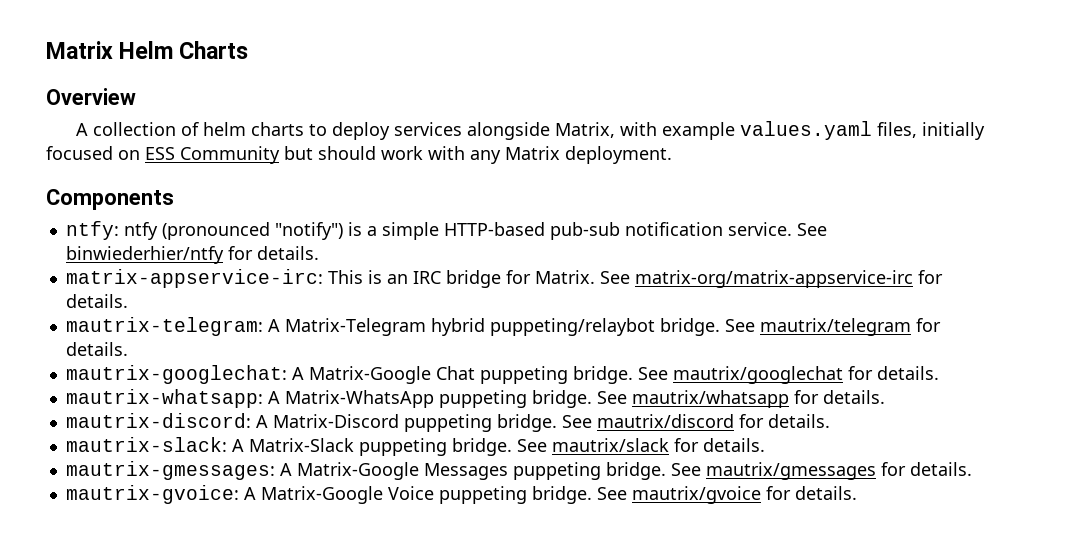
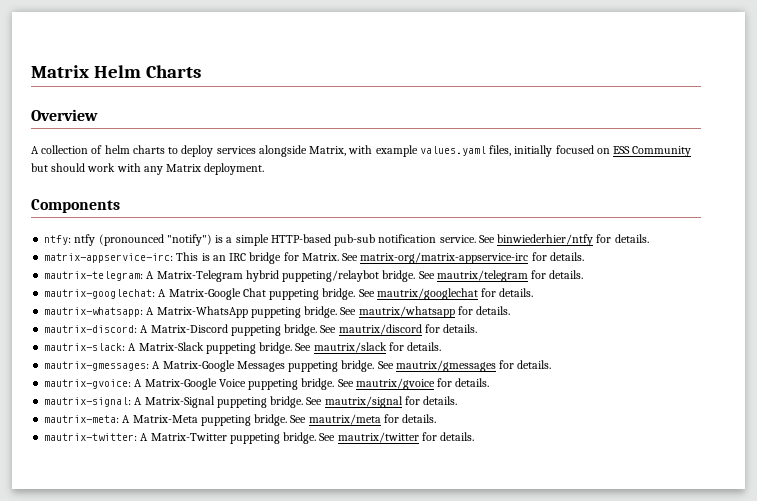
(857, 493) none -> [44,396,458,408] [44,414,437,426] [44,432,475,444] // mautrix-signal: A Matrix-Signal puppeting bridge. See mautrix/signal for details. // mautrix-meta: A Matrix-Meta puppeting bridge. See mautrix/meta for details. // mautrix-twitter: A Matrix-Twitter puppeting bridge. See mautrix/twitter for details.

